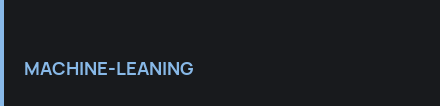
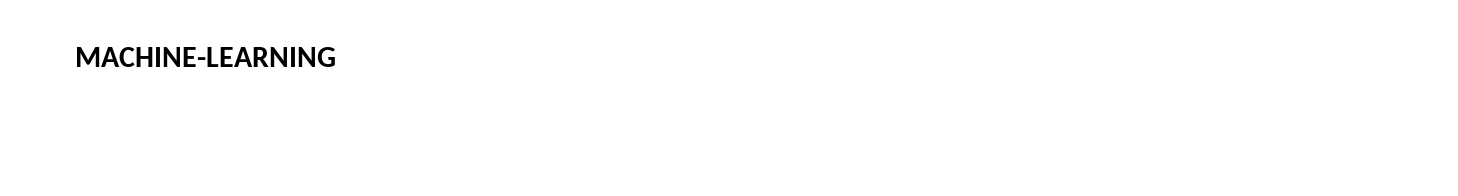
[24,62,194,75] MACHINE-LEANING -> [75,47,336,67] MACHINE-LEARNING

